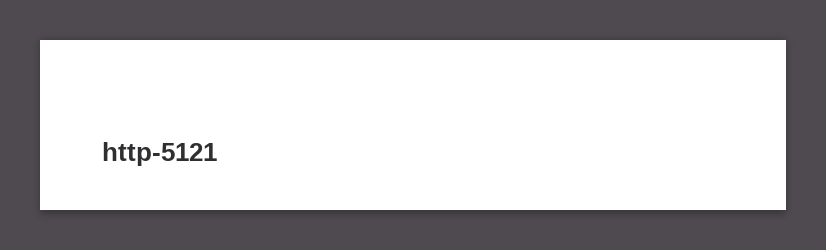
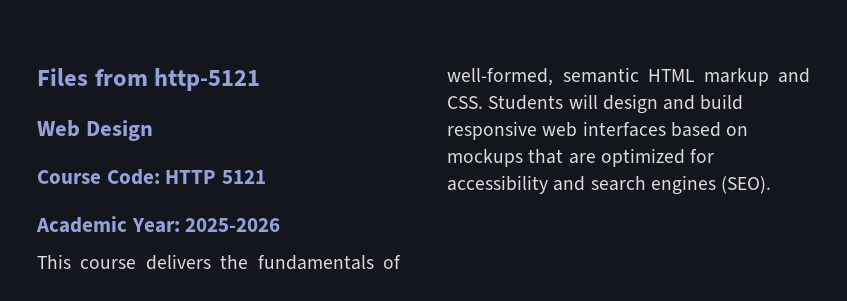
(102, 154) none -> [37,68,148,86] Files from
(217, 154) none -> [37,120,154,141] [37,169,267,185] [36,216,281,233] [37,254,401,270] [447,67,810,86] [447,94,744,114] [447,121,749,140] [447,148,715,167] [447,175,772,195] // Web Design // Course Code: HTTP 5121 // Academic Year: 2025-2026 // This course delivers the fundamentals of well-formed, semantic HTML markup and CSS. Students will design and build responsive web interfaces based on mockups that are optimized for accessibility and search engines (SEO).

